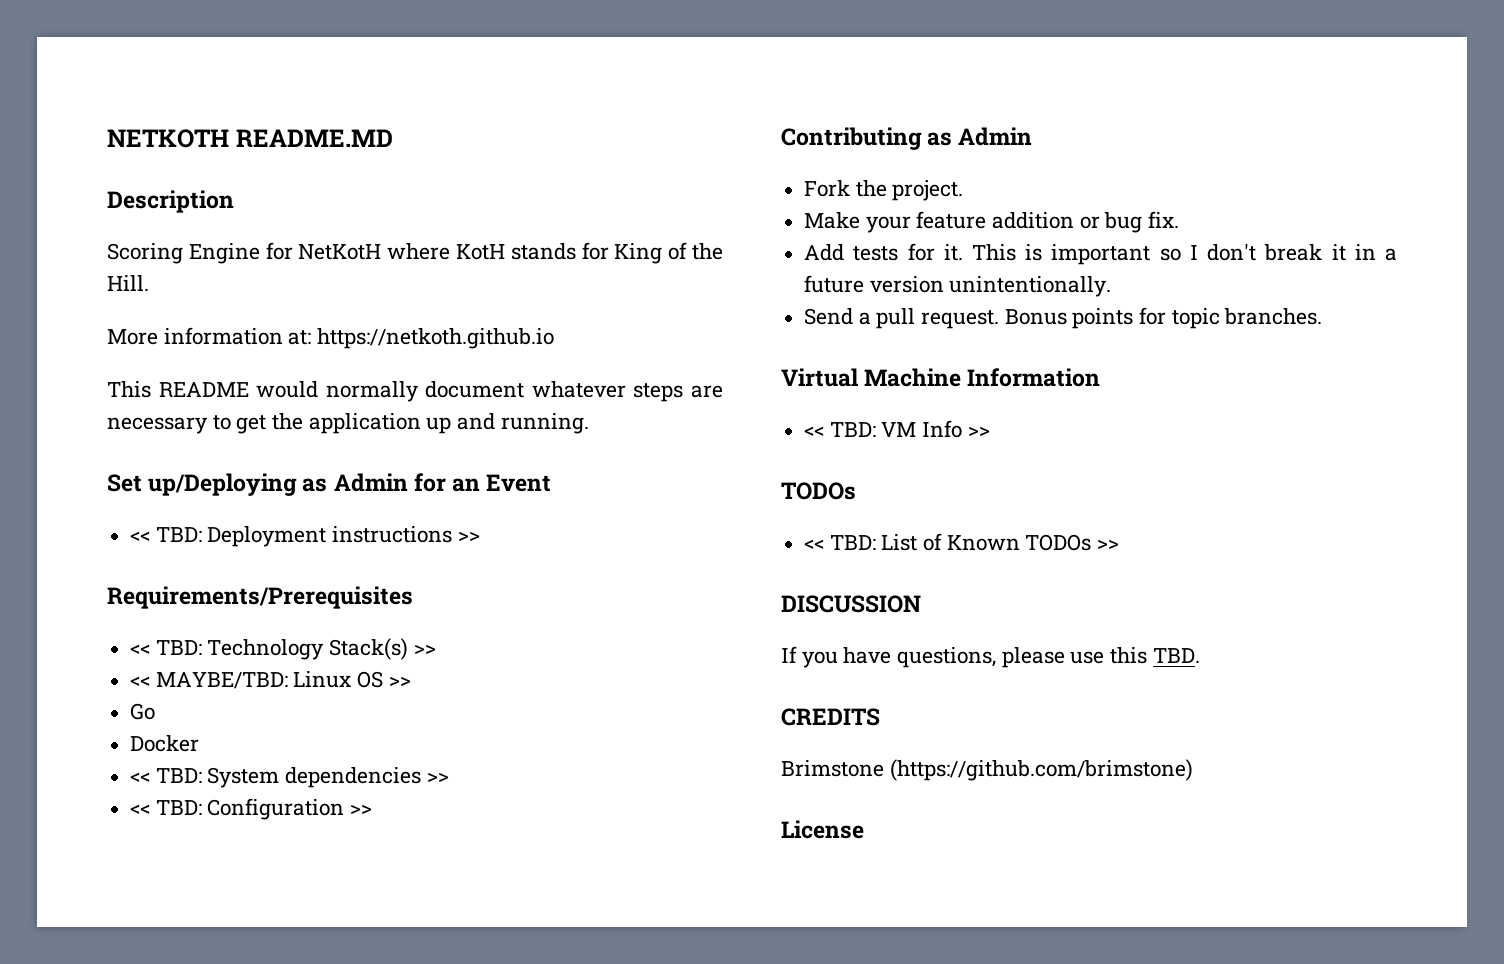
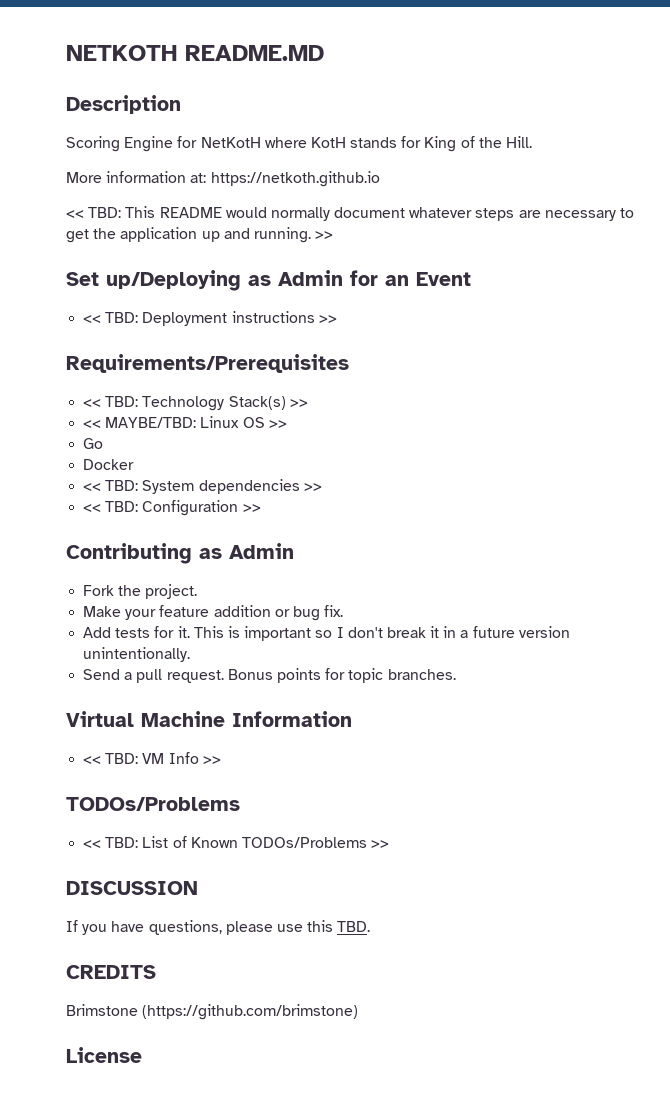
(555, 338) none -> [66,207,122,218] << TBD:
(589, 423) none -> [315,231,334,239] >>
[781,482,856,500] TODOs -> [66,797,240,811] TODOs/Problems
[1025,534,1092,551] TODOs -> [241,837,367,848] TODOs/Problems

